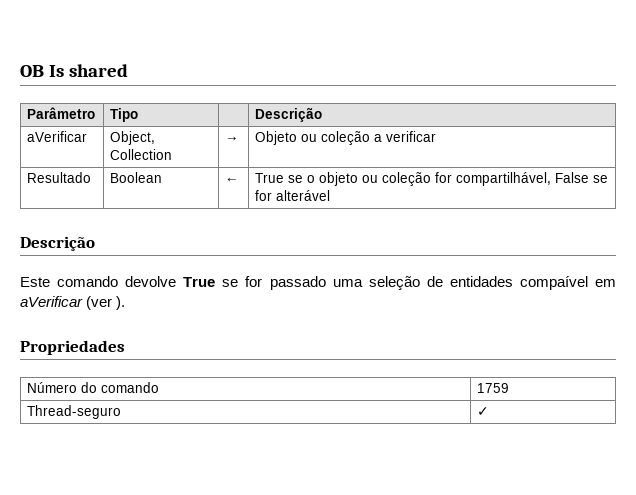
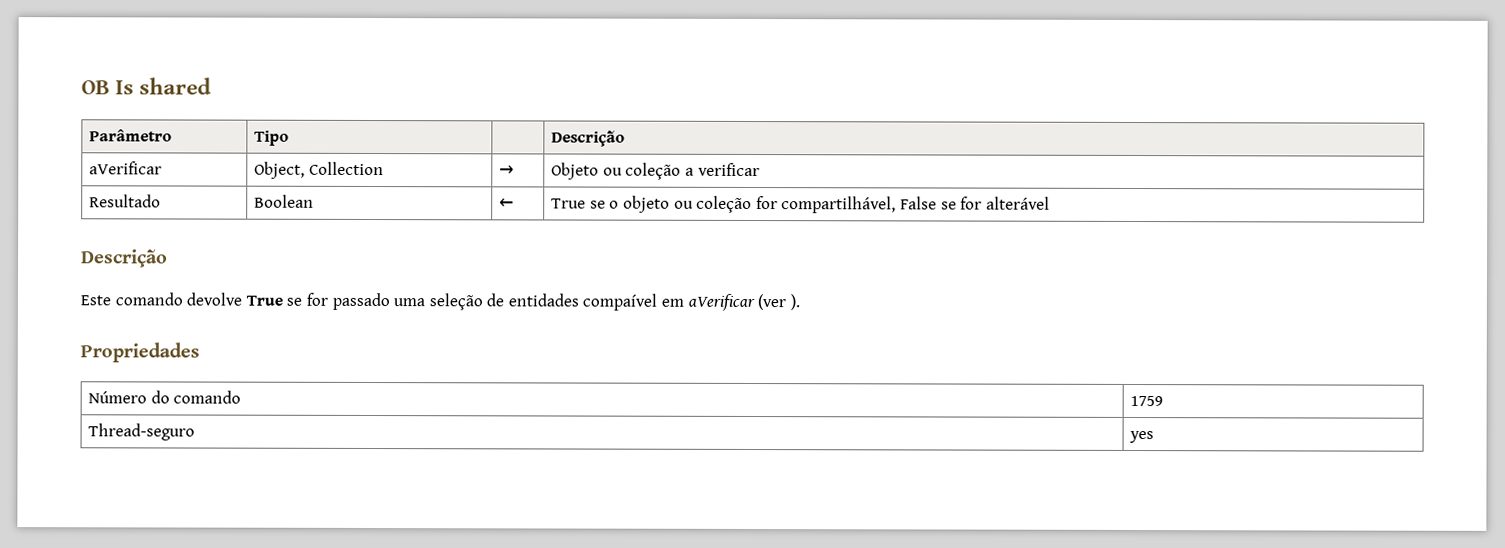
[477,407,490,416] ✓ -> [1129,430,1155,444] yes

